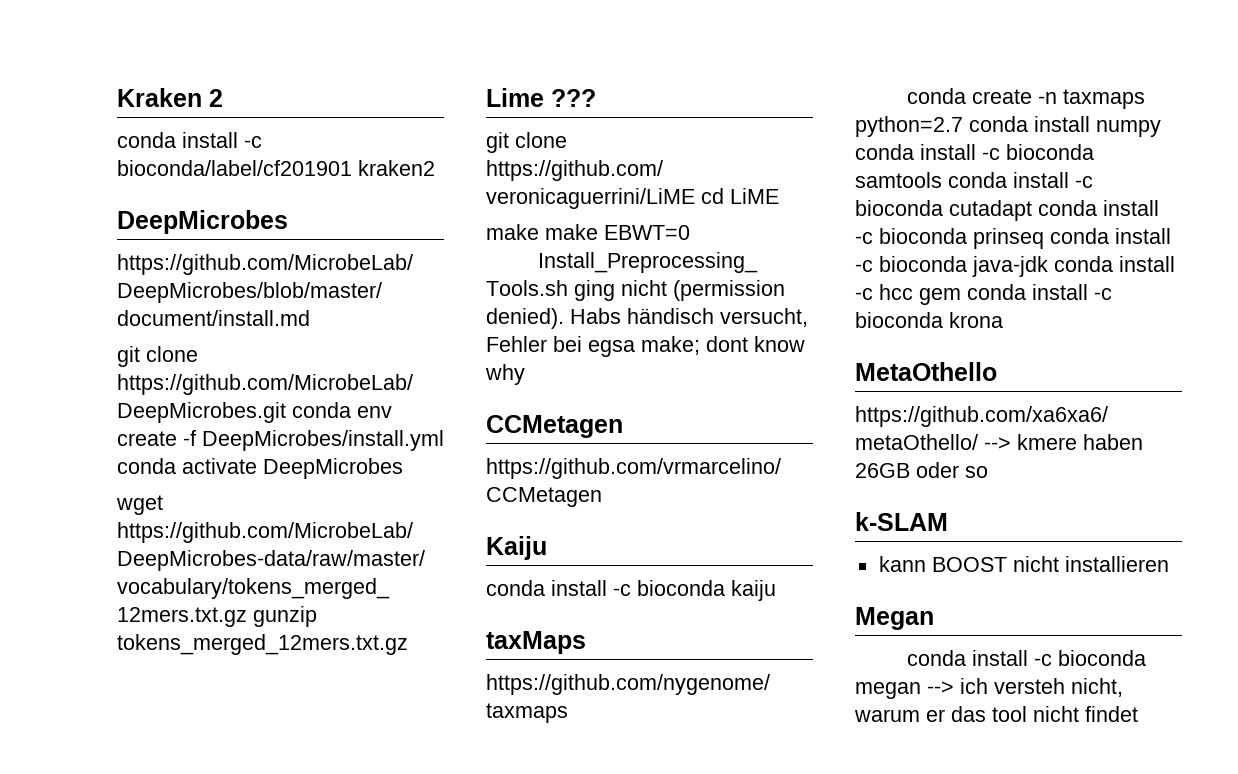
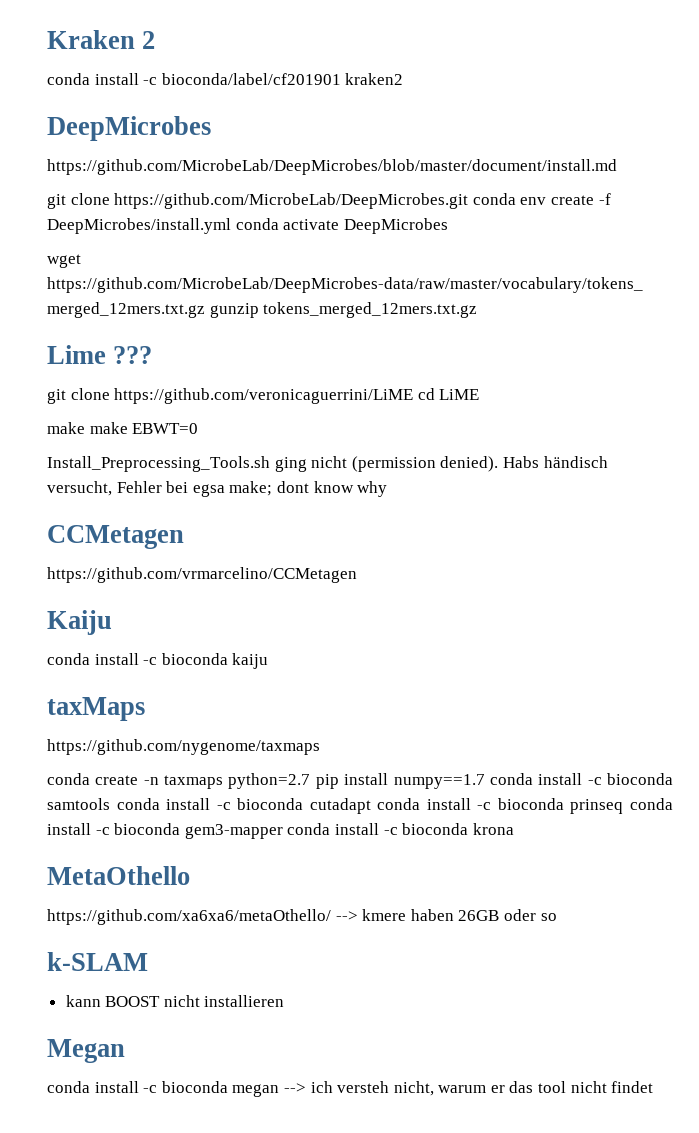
[969,116,1161,137] conda install numpy -> [315,773,485,789] pip install numpy==1.7
[972,256,1175,277] [855,284,961,305] java-jdk conda install -c hcc gem -> [184,824,283,839] gem3-mapper

